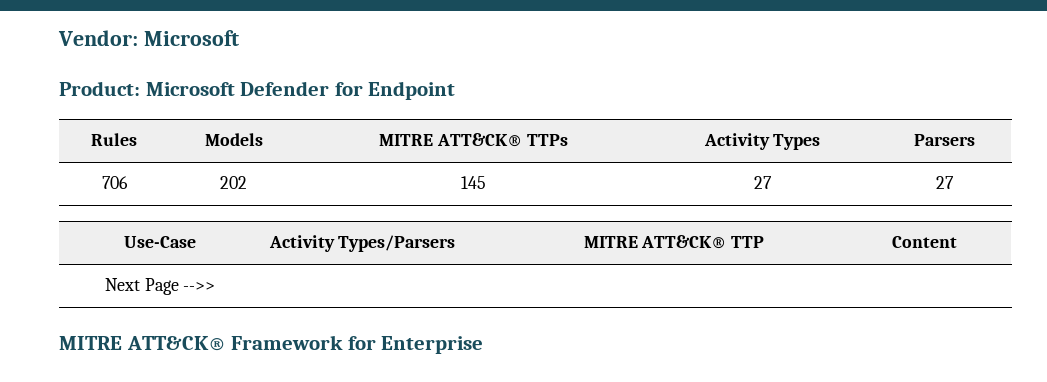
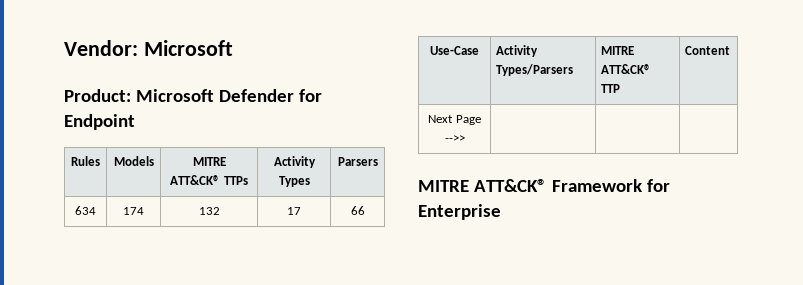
[101,176,128,189] [220,176,247,189] [461,176,486,189] [754,176,772,189] [935,176,954,189] 706 | 202 | 145 | 27 | 27 -> [75,206,96,215] [123,207,144,215] [198,207,220,215] [287,207,301,215] [350,206,365,215] 634 | 174 | 132 | 17 | 66

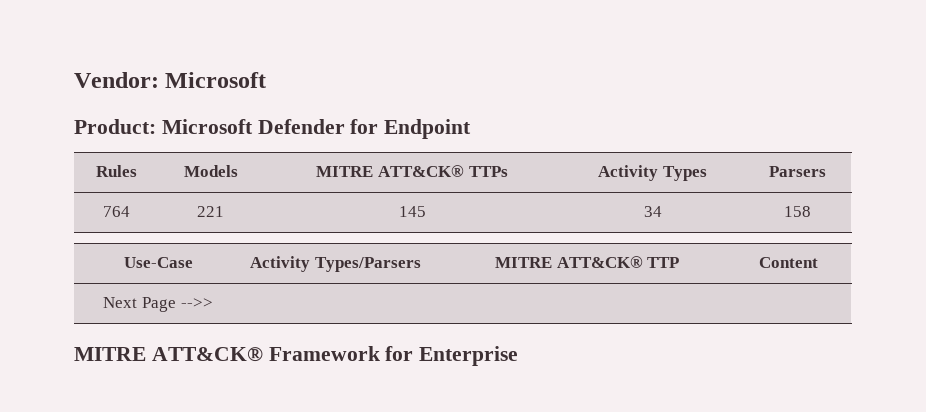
[75,206,96,215] [123,207,144,215] [198,207,220,215] [287,207,301,215] [350,206,365,215] 634 | 174 | 132 | 17 | 66 -> [103,206,130,217] [197,206,224,217] [398,206,426,217] [643,206,662,217] [784,206,811,217] 764 | 221 | 145 | 34 | 158

